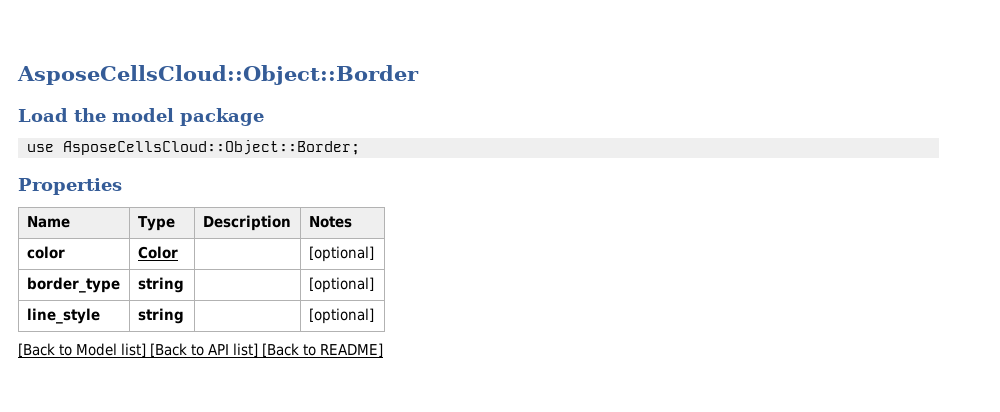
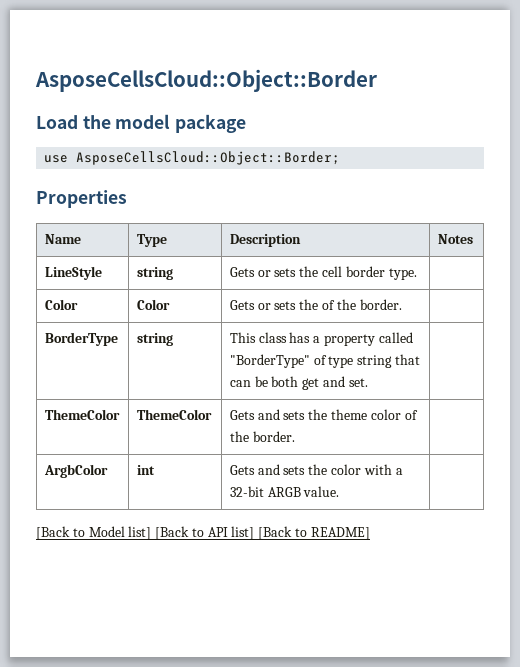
[26,246,65,259] [137,246,178,259] [308,246,374,262] [26,277,120,293] [137,277,184,293] [308,277,374,293] [26,308,100,324] [137,308,184,324] [308,308,374,324] color | Color | | [optional] // border_type | string | | [optional] // line_style | string | | [optional] -> [44,266,102,280] [136,267,173,280] [229,266,417,280] [44,299,78,310] [136,299,170,310] [229,299,402,310] [44,332,118,346] [136,333,173,346] [229,332,413,346] [229,354,420,368] [229,376,368,390] [44,409,120,420] [136,409,212,420] [229,409,418,420] [229,431,295,442] [43,464,108,478] [136,465,155,475] [229,464,403,475] [229,486,340,497] LineStyle | string | Gets or sets the cell border type. | // Color | Color | Gets or sets the of the border. | // BorderType | string | This class has a property called "BorderType" of type string that can be both get and set. | // ThemeColor | ThemeColor | Gets and sets the theme color of the border. | // ArgbColor | int | Gets and sets the color with a 32-bit ARGB value. |

